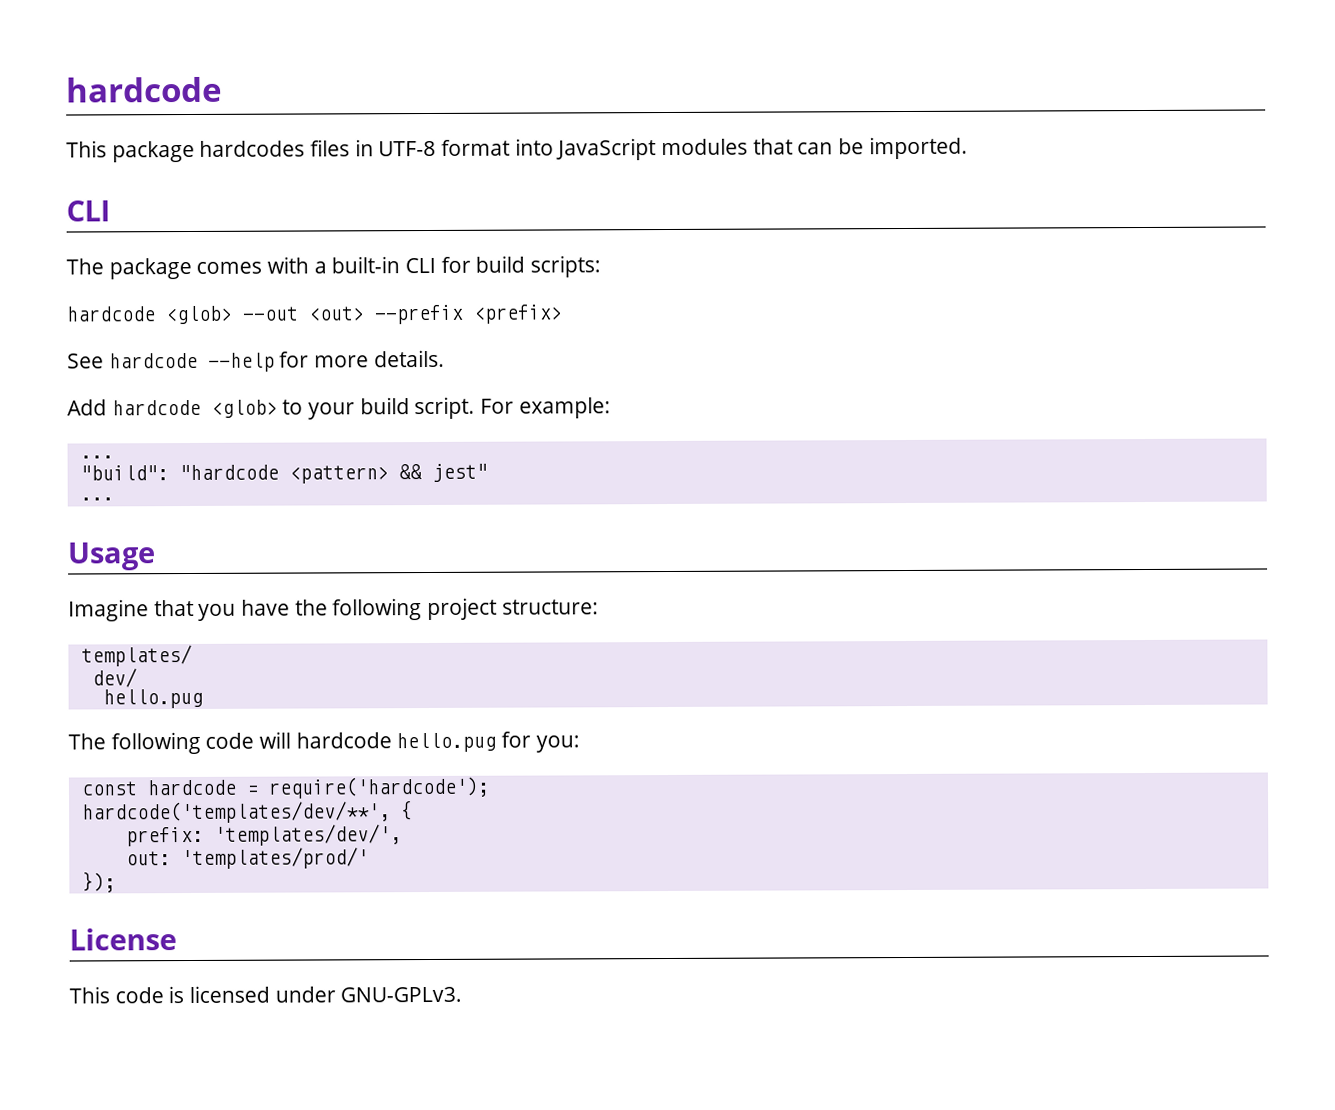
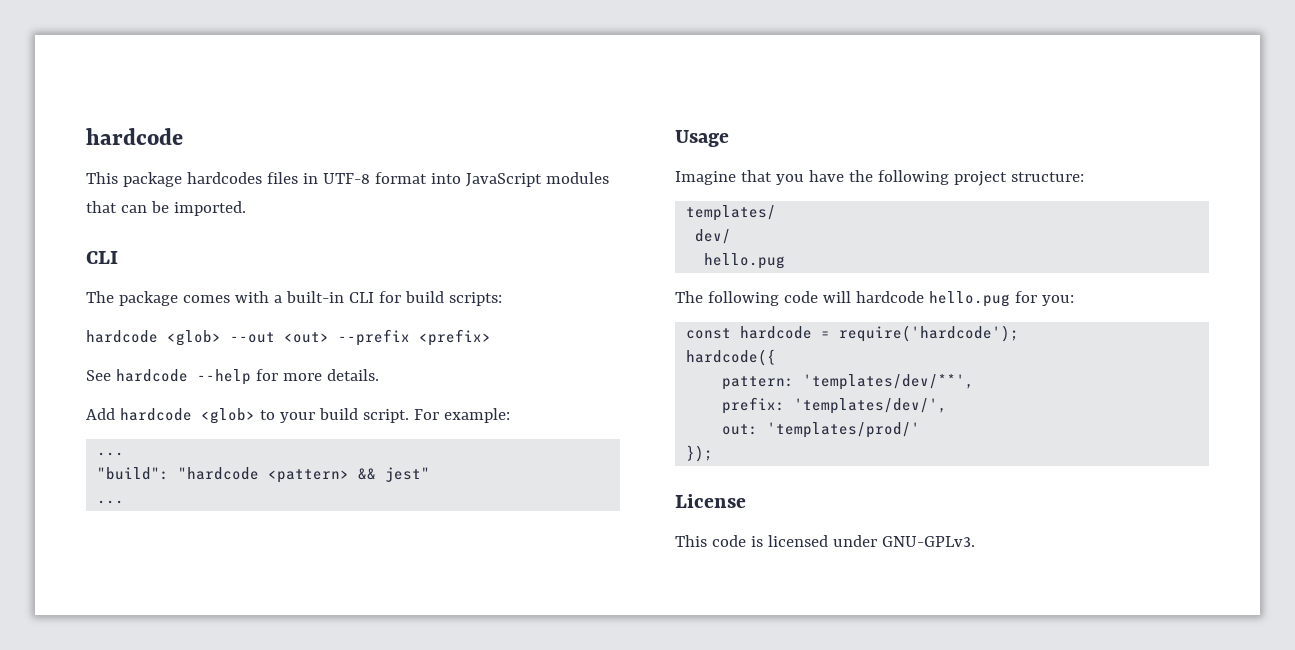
[81,800,413,824] hardcode('templates/dev/**', { -> [686,349,777,366] [722,374,975,390] hardcode({ // pattern: 'templates/dev/**',

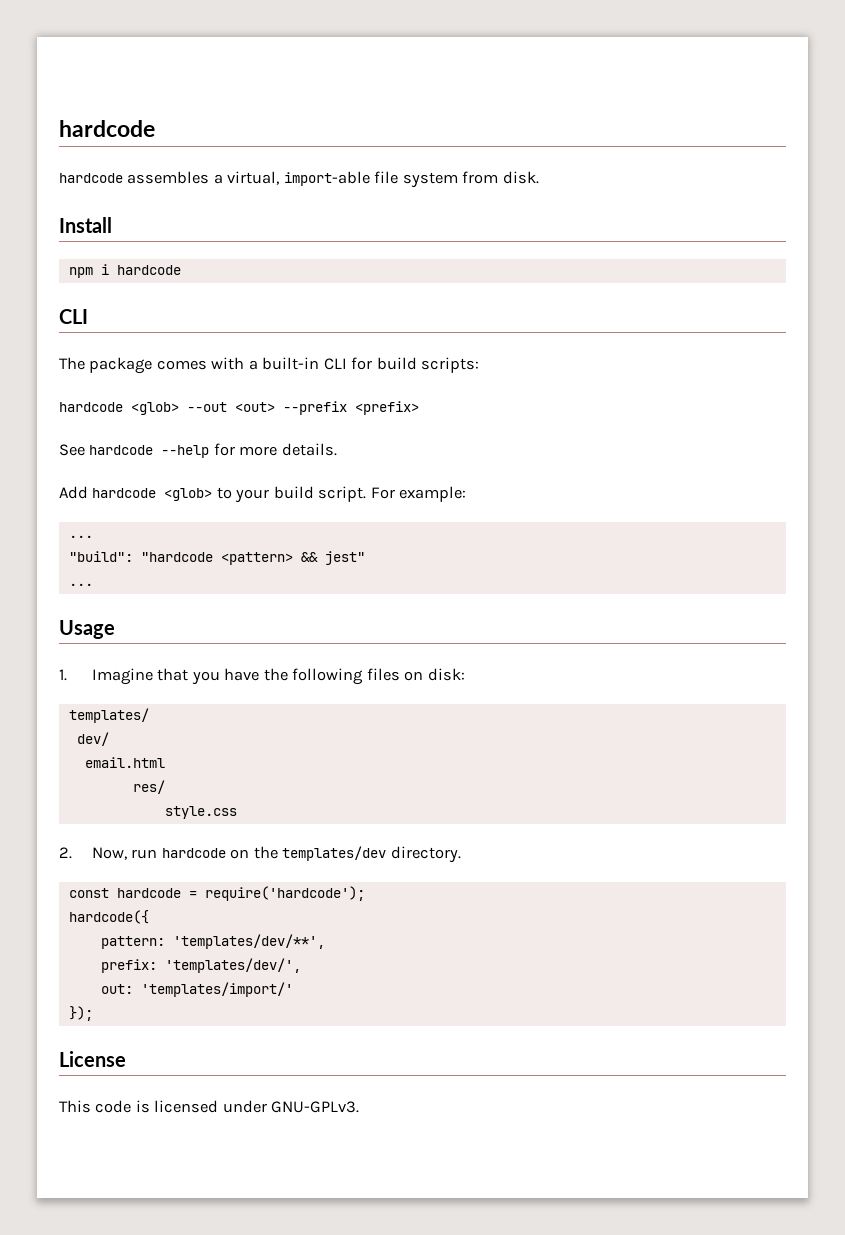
[86,128,183,145] [86,172,609,187] [86,201,246,216] hardcode // This package hardcodes files in UTF-8 format into JavaScript modules that can be imported. -> [59,120,155,137] [59,171,539,188] [59,217,112,233] [68,264,181,278] hardcode // hardcode assembles a virtual, import-able file system from disk. // Install // npm i hardcode
(729, 138) none -> [59,669,67,681] 1.
[953,171,1084,186] project structure: -> [366,668,465,681] files on disk:
[704,253,786,269] [675,291,1074,307] hello.pug // The following code will hardcode hello.pug for you: -> [84,757,165,768] [132,780,165,794] [164,806,237,819] [59,846,461,863] email.html // res/ // style.css // 2. Now, run hardcode on the templates/dev directory.
[767,422,921,438] 'templates/prod/' -> [140,982,293,997] 'templates/import/'

